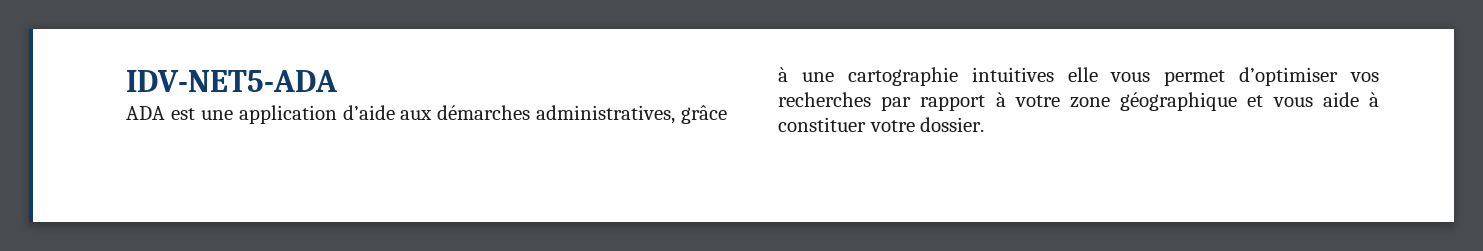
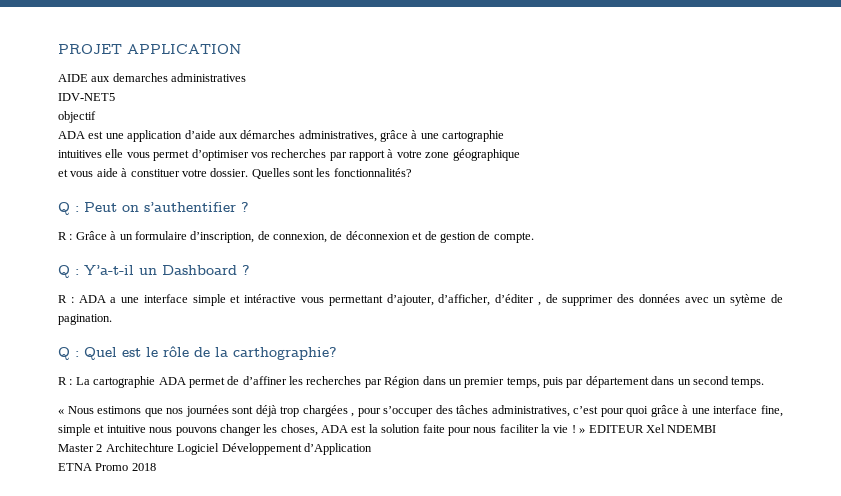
[126,70,337,92] IDV-NET5-ADA -> [58,44,241,54] [58,73,247,82] [58,93,115,101] [58,111,96,123] PROJET APPLICATION // AIDE aux demarches administratives // IDV-NET5 // objectif
(958, 76) none -> (505, 136) //
(1238, 101) none -> (520, 155) //
(985, 124) none -> [251,168,412,179] [58,202,249,215] [58,231,534,243] [58,265,250,278] [58,294,783,306] [58,314,112,325] [58,346,337,360] [58,376,765,388] [58,405,783,417] [58,424,717,436] [58,443,372,455] [58,463,156,471] Quelles sont les fonctionnalités? // Q : Peut on s’authentifier ? // R : Grâce à un formulaire d’inscription, de connexion, de déconnexion et de gestion de compte. // Q : Y’a-t-il un Dashboard ? // R : ADA a une interface simple et intéractive vous permettant d’ajouter, d’afficher, d’éditer , de supprimer des données avec un sytème de pagination. // Q : Quel est le rôle de la carthographie? // R : La cartographie ADA permet de d’affiner les recherches par Région dans un premier temps, puis par département dans un second temps. // « Nous estimons que nos journées sont déjà trop chargées , pour s’occuper des tâches administratives, c’est pour quoi grâce à une interface fine, simple et intuitive nous pouvons changer les choses, ADA est la solution faite pour nous faciliter la vie ! » EDITEUR Xel NDEMBI // Master 2 Architechture Logiciel Développement d’Application // ETNA Promo 2018

